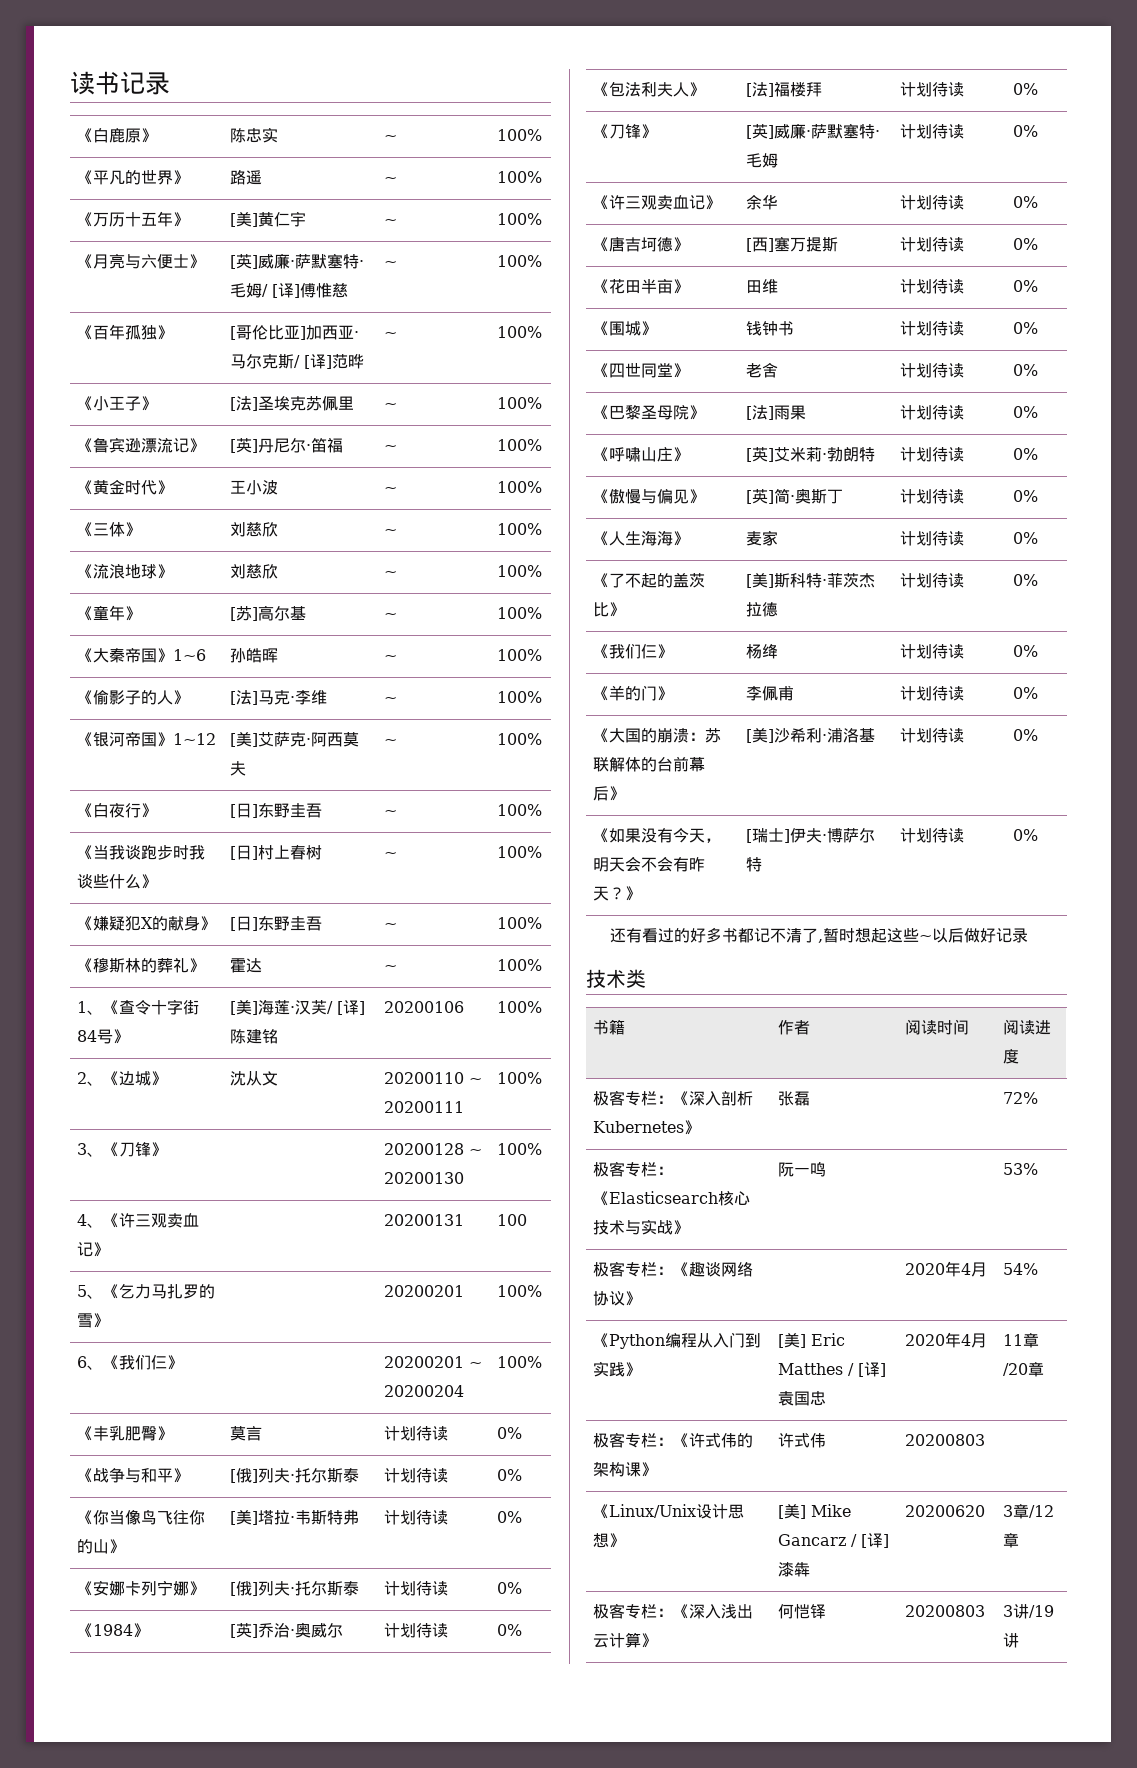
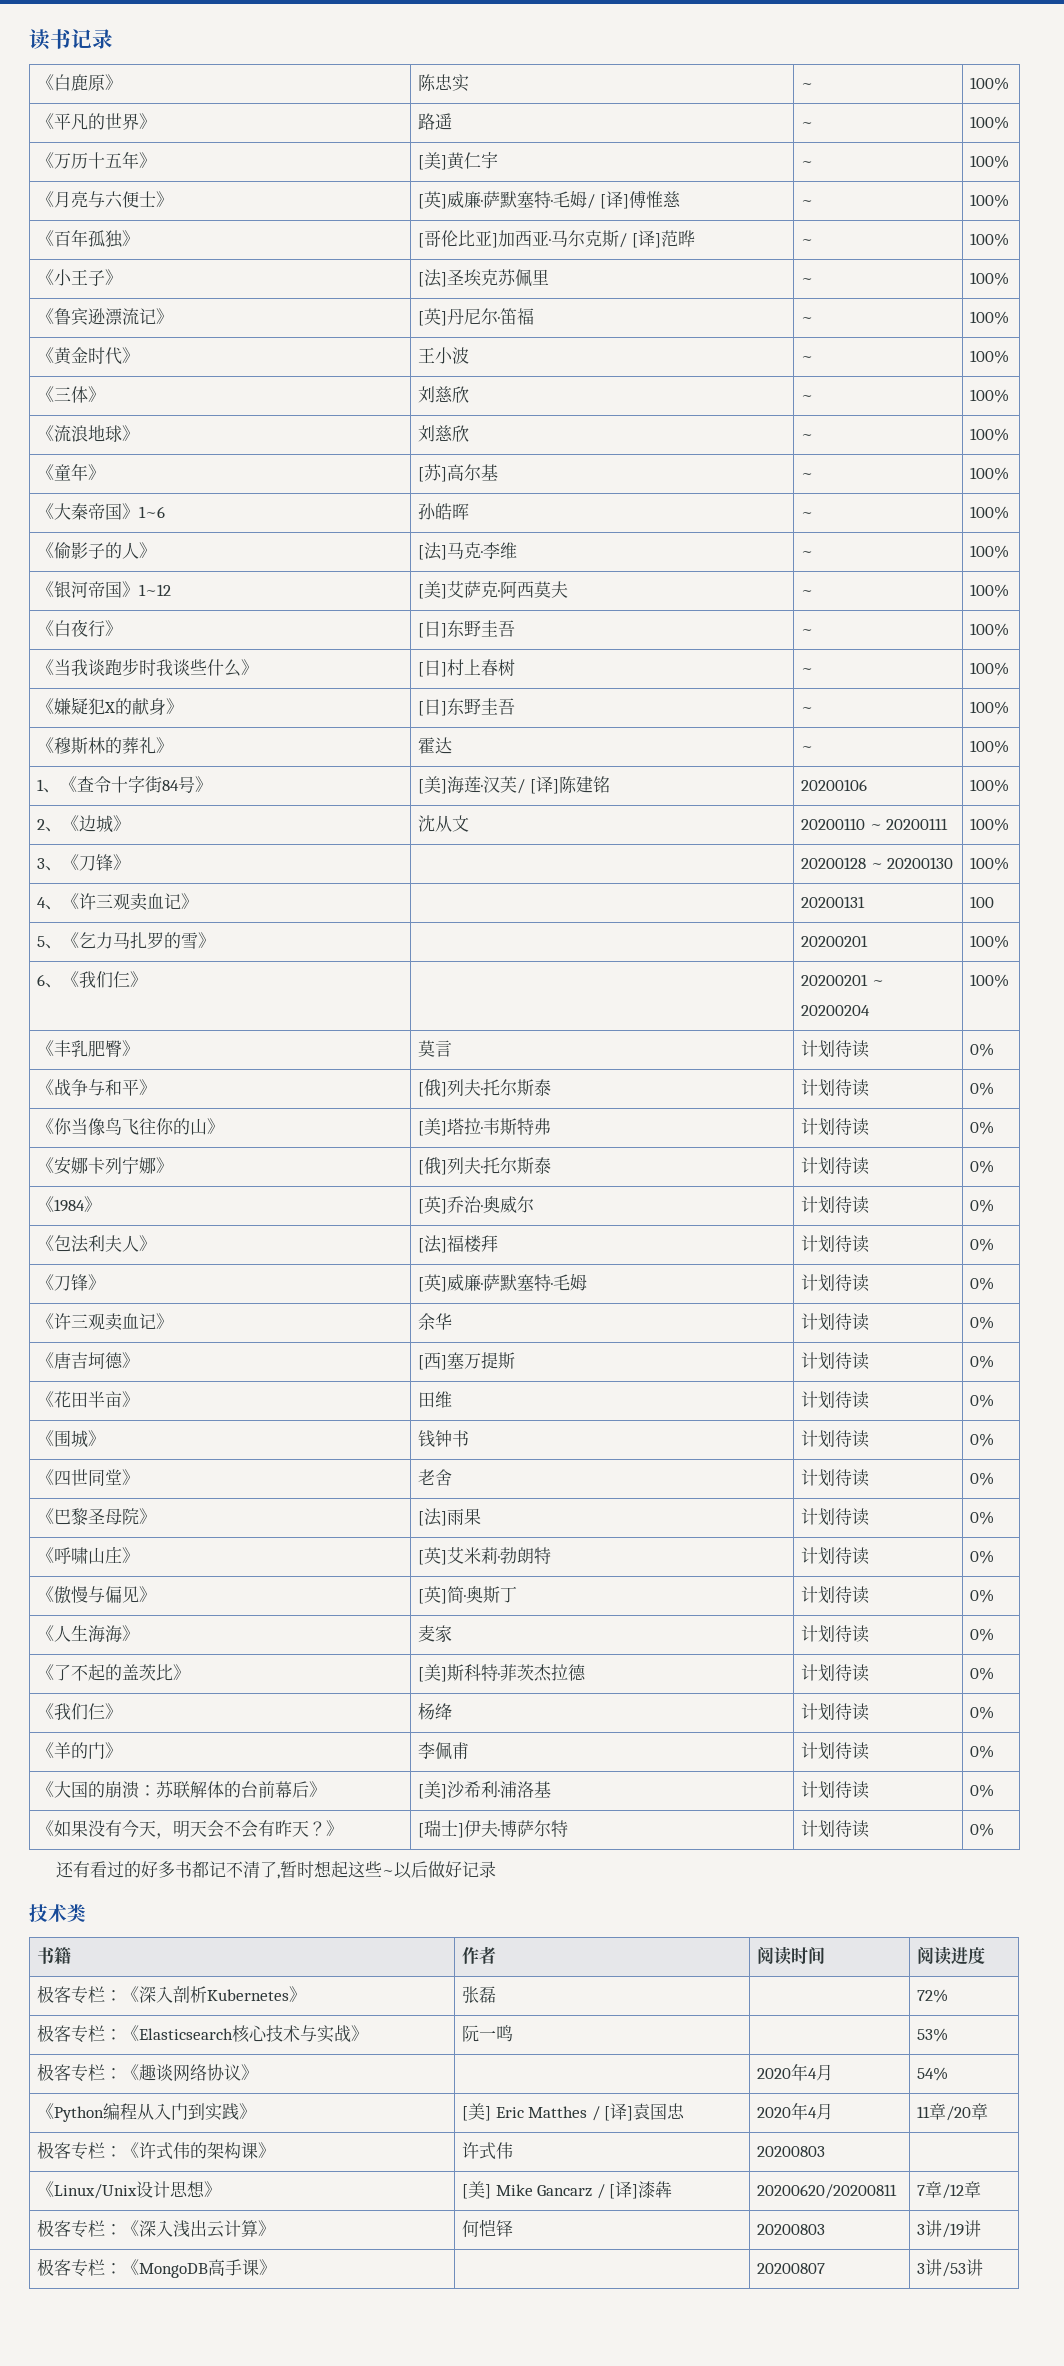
[904,1505,985,1517] [1002,1505,1013,1517] 20200620 | 3 -> [757,2184,898,2199] [917,2185,926,2196] 20200620/20200811 | 7
(1019, 1640) none -> [37,2258,277,2278] [757,2263,826,2274] [917,2259,984,2277] // 极客专栏：《MongoDB高手课》 | | 20200807 | 3讲/53讲

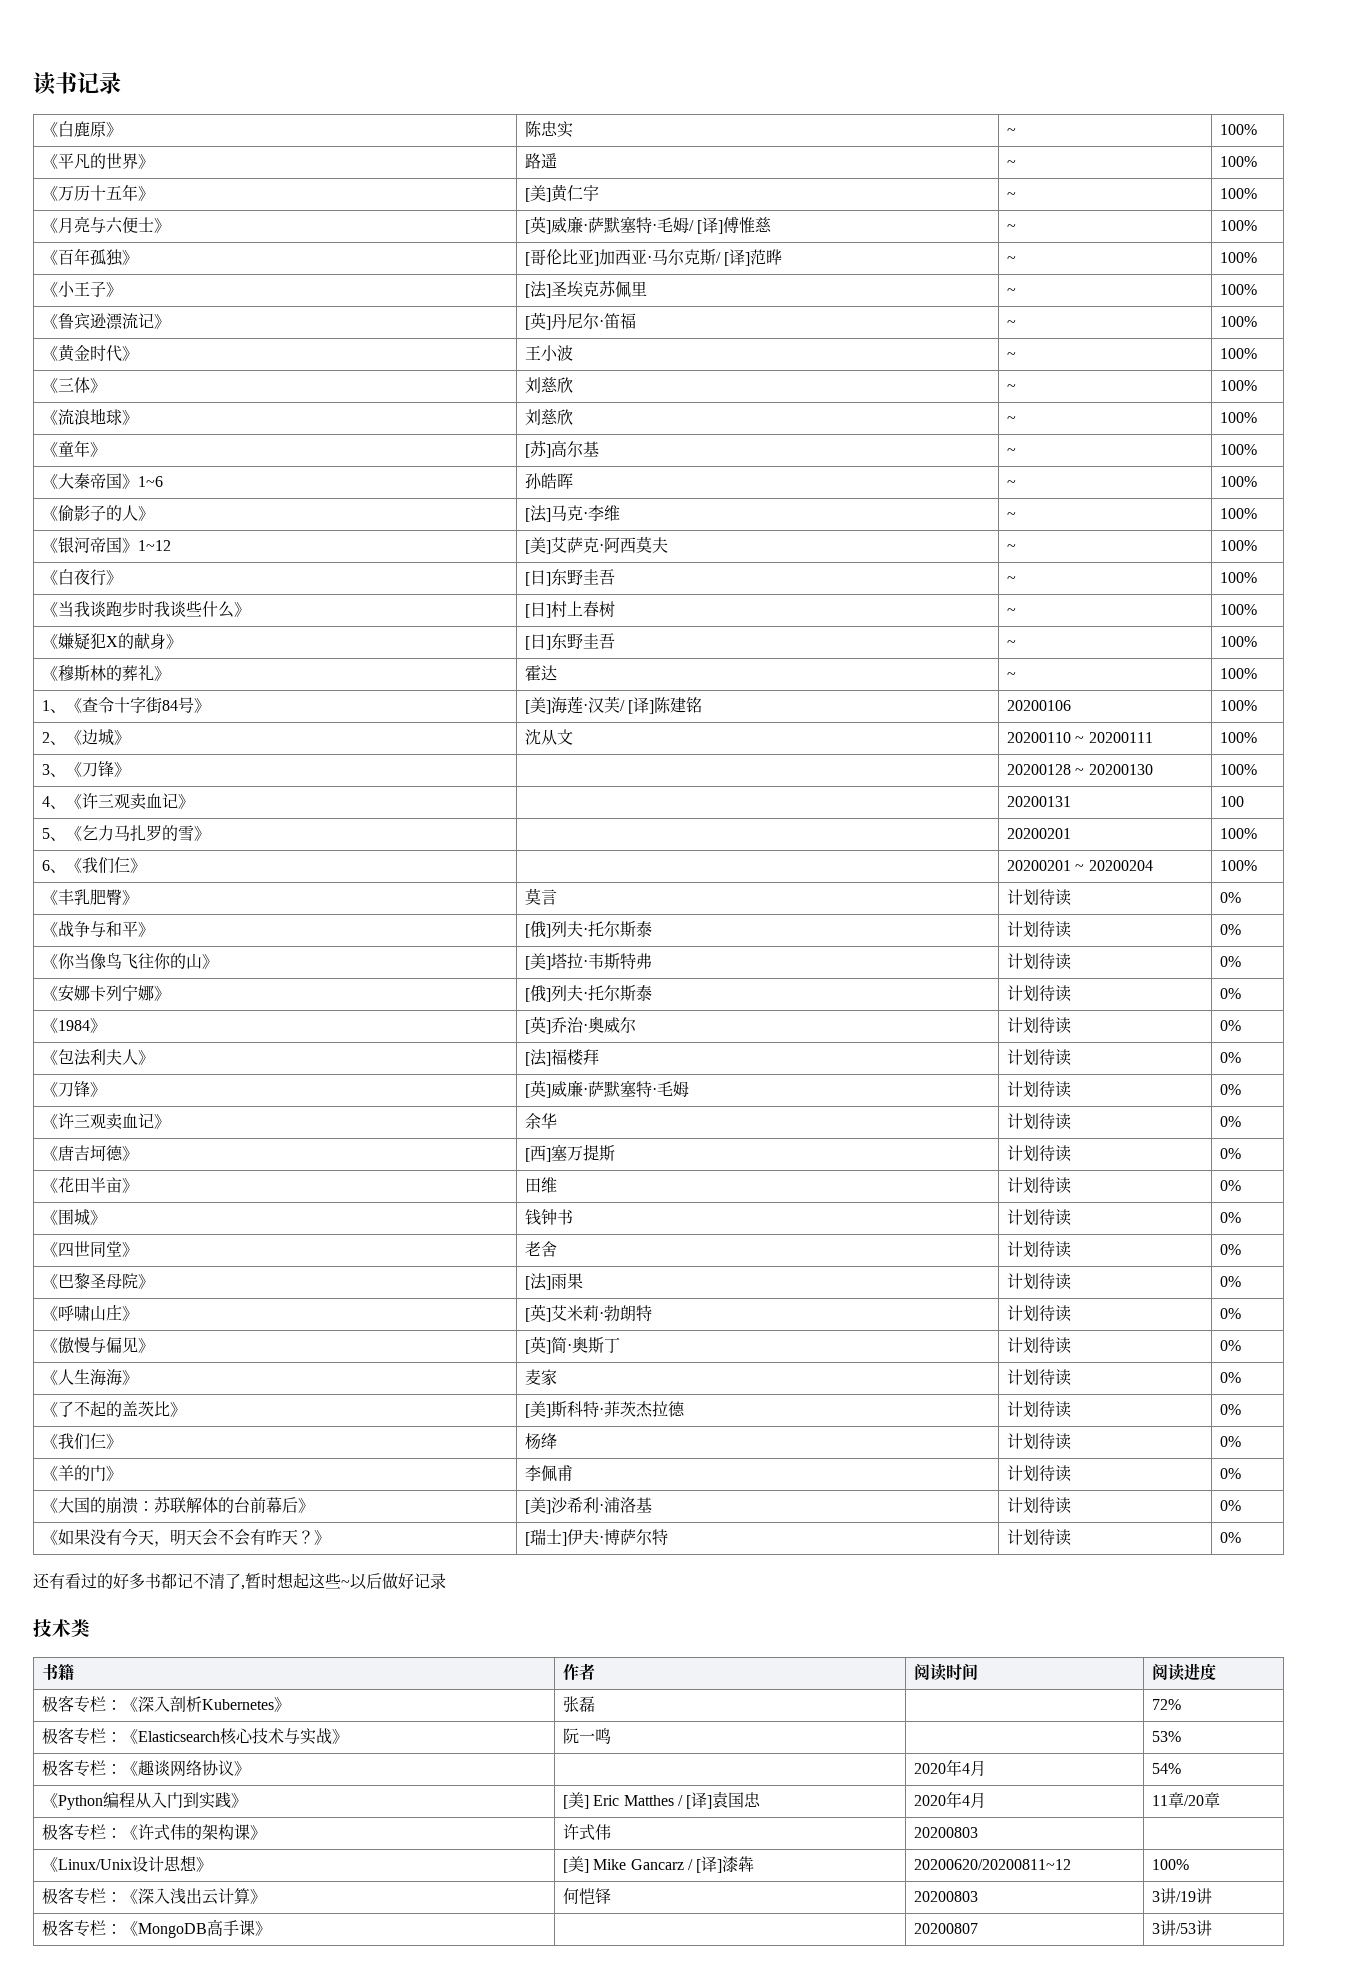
[757,2184,898,2199] [917,2181,982,2199] 20200620/20200811 | 7章/12章 -> [913,1859,1071,1870] [1151,1859,1189,1870] 20200620/20200811~12 | 100%

